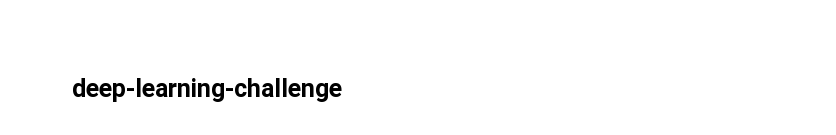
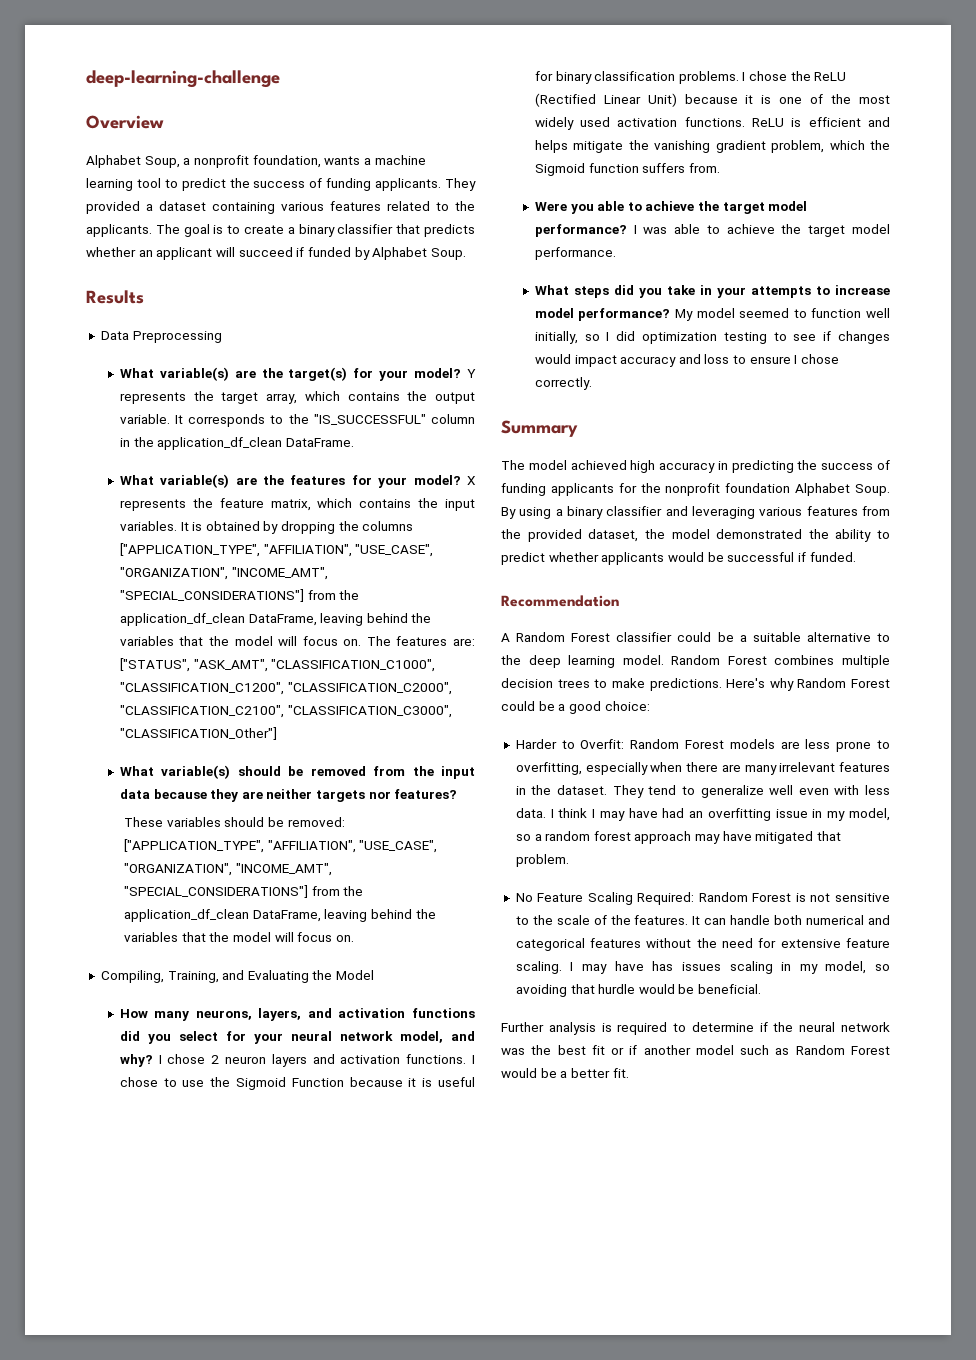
(342, 90) none -> [86,115,164,129] [86,155,426,168] [86,178,476,191] [86,201,475,214] [86,224,476,237] [86,247,466,260] [86,290,144,304] [100,331,222,343] [119,367,476,381] [119,391,475,404] [119,414,475,427] [119,437,354,450] [119,474,476,488] [119,498,476,511] [119,521,414,534] [119,543,434,557] [119,567,328,580] [119,589,360,602] [119,613,432,626] [119,636,475,646] [119,658,436,672] [119,682,452,695] [119,705,452,718] [119,727,277,740] [119,765,475,779] [119,789,458,802] [124,817,345,827] [124,839,438,853] [124,863,332,876] [124,885,364,898] [124,909,436,922] [124,932,354,942] [100,970,375,983] [119,1008,475,1021] [119,1031,475,1044] [119,1054,475,1067] [119,1077,476,1090] [534,71,847,84] [534,93,890,107] [534,117,890,130] [534,140,890,153] [534,163,720,176] [534,201,808,214] [534,224,890,237] [534,247,616,260] [534,285,890,298] [534,308,890,321] [534,331,890,344] [534,354,840,367] [534,377,592,390] [501,420,578,437] [501,460,890,473] [501,483,890,496] [501,506,890,519] [501,529,890,542] [501,552,856,565] [501,595,619,607] [501,632,890,642] [501,655,890,668] [501,678,890,691] [501,701,650,714] [515,739,890,752] [515,762,890,775] [515,785,890,798] [515,808,890,821] [515,831,842,844] [515,854,569,867] [515,892,890,905] [515,915,890,925] [515,938,890,951] [515,961,890,974] [515,984,762,997] [501,1022,890,1035] [501,1045,890,1055] [501,1068,629,1078] // Overview // Alphabet Soup, a nonprofit foundation, wants a machine learning tool to predict the success of funding applicants. They provided a dataset containing various features related to the applicants. The goal is to create a binary classifier that predicts whether an applicant will succeed if funded by Alphabet Soup. // Results // Data Preprocessing // What variable(s) are the target(s) for your model? Y represents the target array, which contains the output variable. It corresponds to the "IS_SUCCESSFUL" column in the application_df_clean DataFrame. // What variable(s) are the features for your model? X represents the feature matrix, which contains the input variables. It is obtained by dropping the columns ["APPLICATION_TYPE", "AFFILIATION", "USE_CASE", "ORGANIZATION", "INCOME_AMT", "SPECIAL_CONSIDERATIONS"] from the application_df_clean DataFrame, leaving behind the variables that the model will focus on. The features are: ["STATUS", "ASK_AMT", "CLASSIFICATION_C1000", "CLASSIFICATION_C1200", "CLASSIFICATION_C2000", "CLASSIFICATION_C2100", "CLASSIFICATION_C3000", "CLASSIFICATION_Other"] // What variable(s) should be removed from the input data because they are neither targets nor features? // These variables should be removed: ["APPLICATION_TYPE", "AFFILIATION", "USE_CASE", "ORGANIZATION", "INCOME_AMT", "SPECIAL_CONSIDERATIONS"] from the application_df_clean DataFrame, leaving behind the variables that the model will focus on. // Compiling, Training, and Evaluating the Model // How many neurons, layers, and activation functions did you select for your neural network model, and why? I chose 2 neuron layers and activation functions. I chose to use the Sigmoid Function because it is useful for binary classification problems. I chose the ReLU (Rectified Linear Unit) because it is one of the most widely used activation functions. ReLU is efficient and helps mitigate the vanishing gradient problem, which the Sigmoid function suffers from. // Were you able to achieve the target model performance? I was able to achieve the target model performance. // What steps did you take in your attempts to increase model performance? My model seemed to function well initially, so I did optimization testing to see if changes would impact accuracy and loss to ensure I chose correctly. // Summary // The model achieved high accuracy in predicting the success of funding applicants for the nonprofit foundation Alphabet Soup. By using a binary classifier and leveraging various features from the provided dataset, the model demonstrated the ability to predict whether applicants would be successful if funded. // Recommendation // A Random Forest classifier could be a suitable alternative to the deep learning model. Random Forest combines multiple decision trees to make predictions. Here's why Random Forest could be a good choice: // Harder to Overfit: Random Forest models are less prone to overfitting, especially when there are many irrelevant features in the dataset. They tend to generalize well even with less data. I think I may have had an overfitting issue in my model, so a random forest approach may have mitigated that problem. // No Feature Scaling Required: Random Forest is not sensitive to the scale of the features. It can handle both numerical and categorical features without the need for extensive feature scaling. I may have has issues scaling in my model, so avoiding that hurdle would be beneficial. // Further analysis is required to determine if the neural network was the best fit or if another model such as Random Forest would be a better fit.

